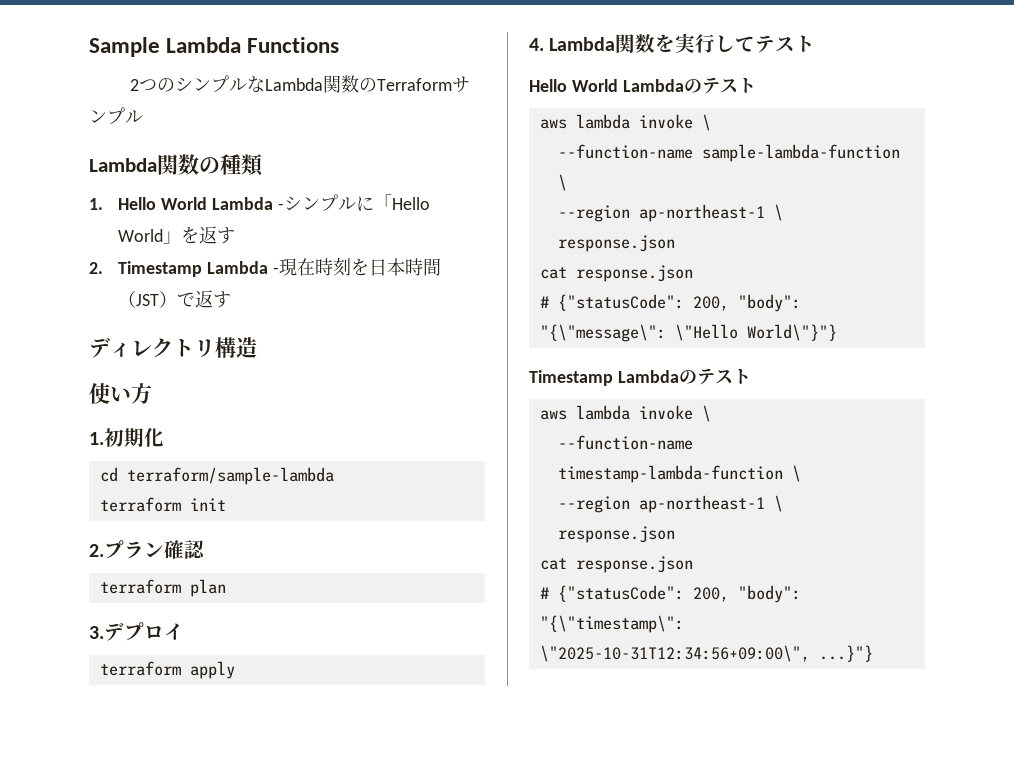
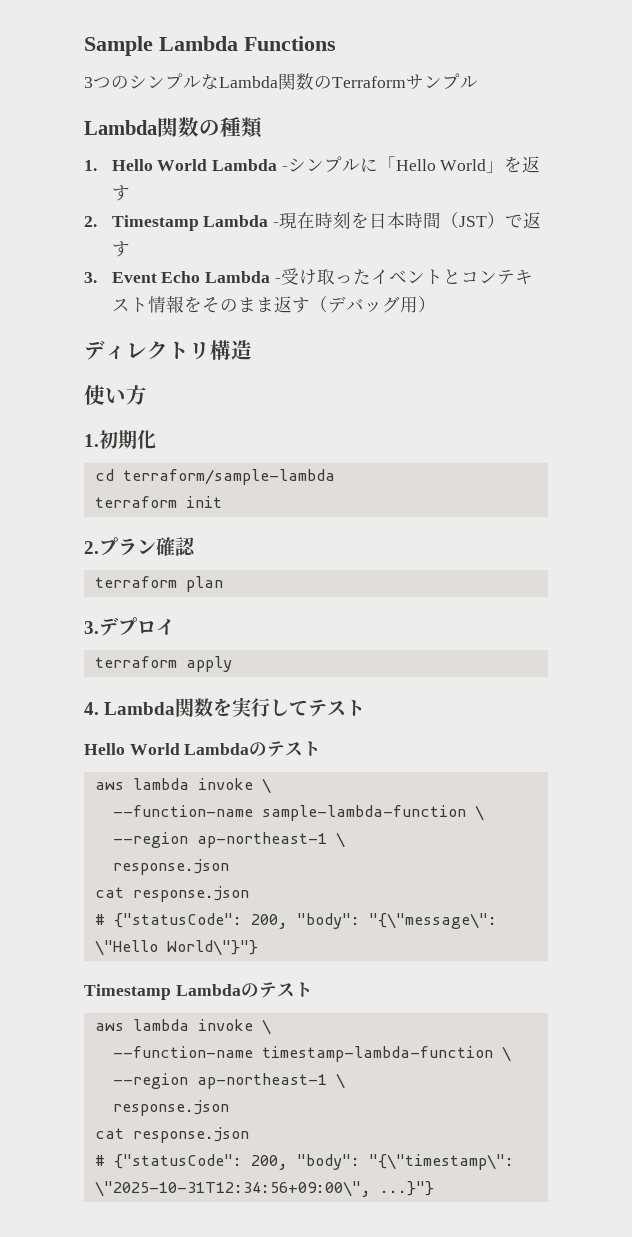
[129,79,139,91] 2 -> [84,77,93,88] 3
(232, 299) none -> [84,268,533,285] [111,295,436,313] // 3. Event Echo Lambda -受け取ったイベントとコンテキスト情報をそのまま返す（デバッグ用）

